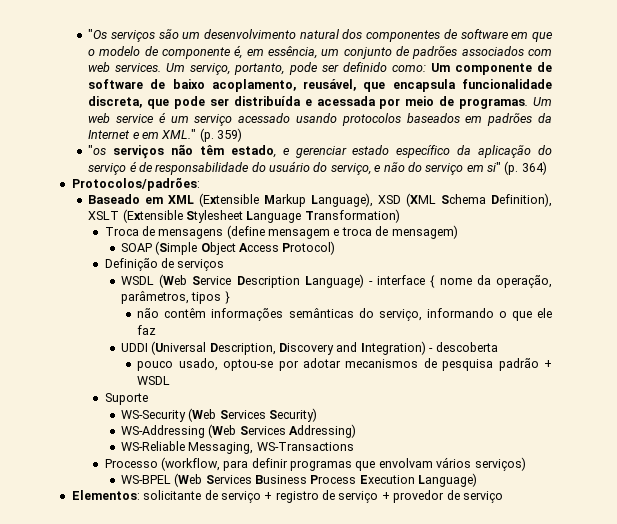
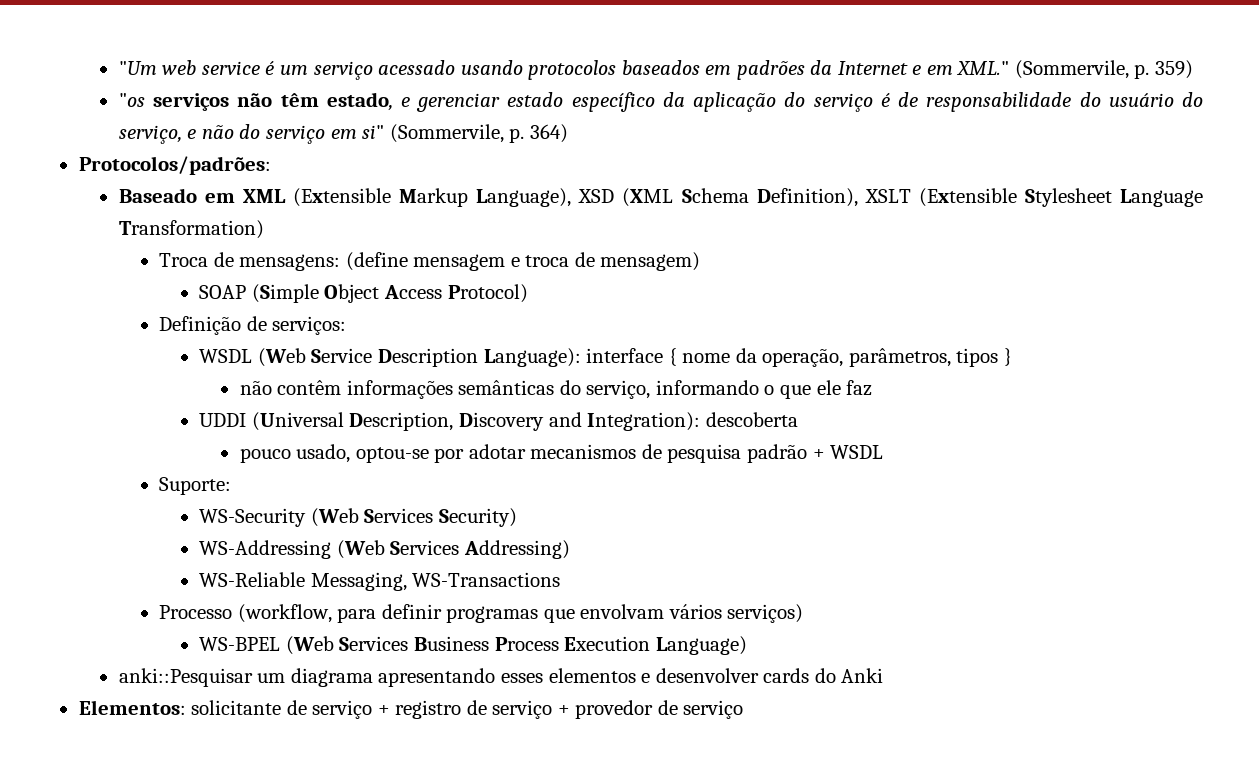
[88,29,553,42] [88,45,552,59] [88,62,552,75] [88,79,552,92] [88,96,552,109] "Os serviços são um desenvolvimento natural dos componentes de software em que o modelo de componente é, em essência, um conjunto de padrões associados com web services. Um serviço, portanto, pode ser definido como: Um componente de software de baixo acoplamento, reusável, que encapsula funcionalidade discreta, que pode ser distribuída e acessada por meio de programas. Um -> [118,61,157,75] "Um
[199,128,214,142] (p. -> [1014,60,1150,79] (Sommervile, p.
[504,161,519,175] (p. -> [389,124,525,143] (Sommervile, p.
[158,229,224,239] mensagens -> [239,254,341,271] mensagens:
[177,259,225,271] serviços -> [272,316,347,335] serviços:
[304,274,373,288] Language) - -> [483,348,581,367] Language):
[360,341,434,355] Integration) - -> [587,412,701,431] Integration):
[104,393,148,405] Suporte -> [159,477,232,495] Suporte:
(478, 480) none -> [118,668,884,687] // anki::Pesquisar um diagrama apresentando esses elementos e desenvolver cards do Anki

